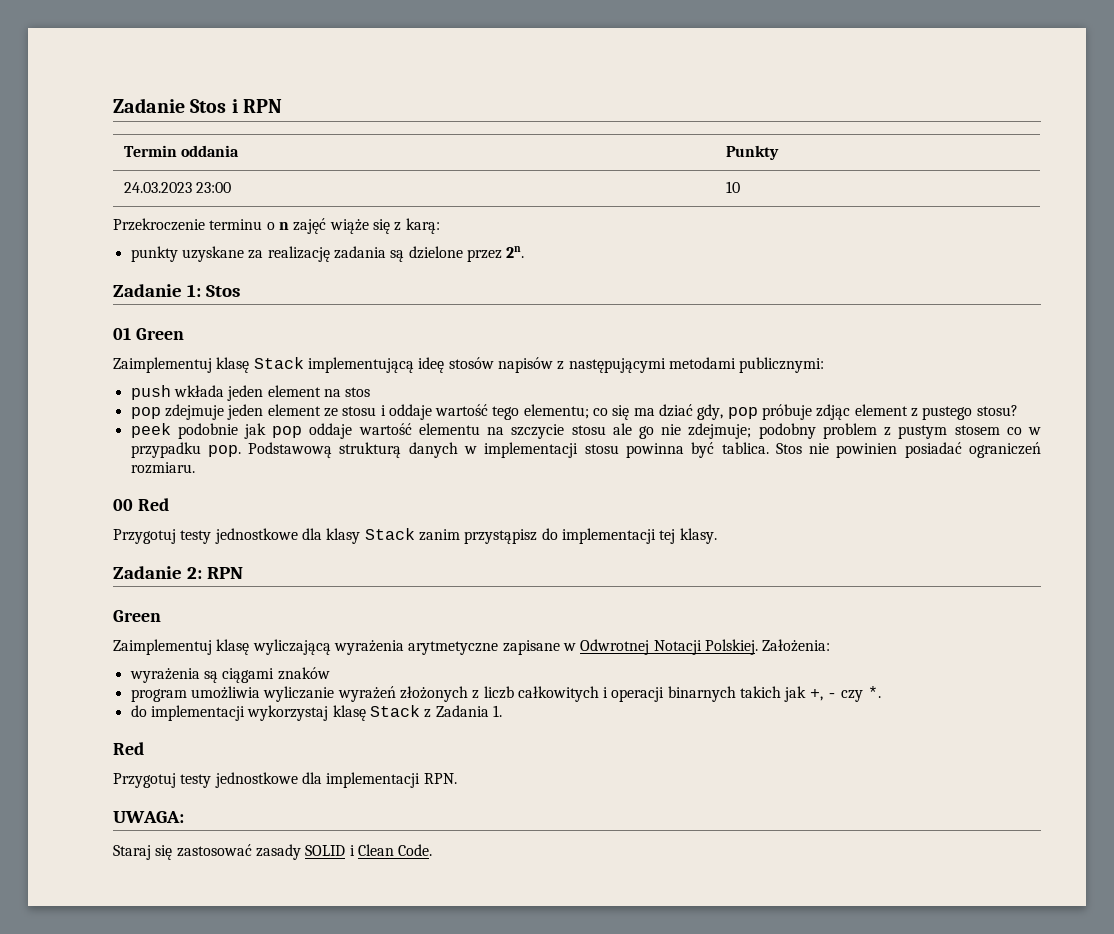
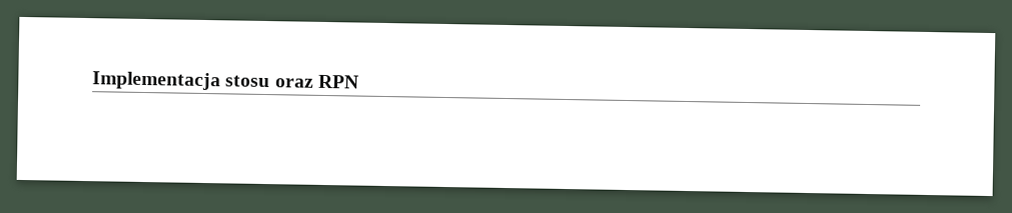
[113,98,283,113] [123,145,239,157] [725,145,779,160] [123,182,231,193] [725,181,740,193] [113,218,440,234] [130,246,525,262] [113,284,240,297] [113,327,184,340] [113,357,825,373] [130,385,371,401] [130,404,1018,420] [130,423,1042,439] [130,442,1041,458] [130,462,195,474] [113,498,169,511] [113,528,717,544] [113,566,243,579] [113,610,161,622] [113,639,831,655] [129,667,330,683] [130,686,881,702] [130,705,502,721] [113,742,144,755] [113,772,457,788] [113,811,184,823] [113,844,433,860] Zadanie Stos i RPN // Termin oddania | Punkty // 24.03.2023 23:00 | 10 // Przekroczenie terminu o n zajęć wiąże się z karą: // punkty uzyskane za realizację zadania są dzielone przez 2n. // Zadanie 1: Stos // 01 Green // Zaimplementuj klasę Stack implementującą ideę stosów napisów z następującymi metodami publicznymi: // push wkłada jeden element na stos // pop zdejmuje jeden element ze stosu i oddaje wartość tego elementu; co się ma dziać gdy, pop próbuje zdjąc element z pustego stosu? // peek podobnie jak pop oddaje wartość elementu na szczycie stosu ale go nie zdejmuje; podobny problem z pustym stosem co w przypadku pop. Podstawową strukturą danych w implementacji stosu powinna być tablica. Stos nie powinien posiadać ograniczeń rozmiaru. // 00 Red // Przygotuj testy jednostkowe dla klasy Stack zanim przystąpisz do implementacji tej klasy. // Zadanie 2: RPN // Green // Zaimplementuj klasę wyliczającą wyrażenia arytmetyczne zapisane w Odwrotnej Notacji Polskiej. Założenia: // wyrażenia są ciągami znaków // program umożliwia wyliczanie wyrażeń złożonych z liczb całkowitych i operacji binarnych takich jak +, - czy *. // do implementacji wykorzystaj klasę Stack z Zadania 1. // Red // Przygotuj testy jednostkowe dla implementacji RPN. // UWAGA: // Staraj się zastosować zasady SOLID i Clean Code. -> [92,71,359,91] Implementacja stosu oraz RPN

